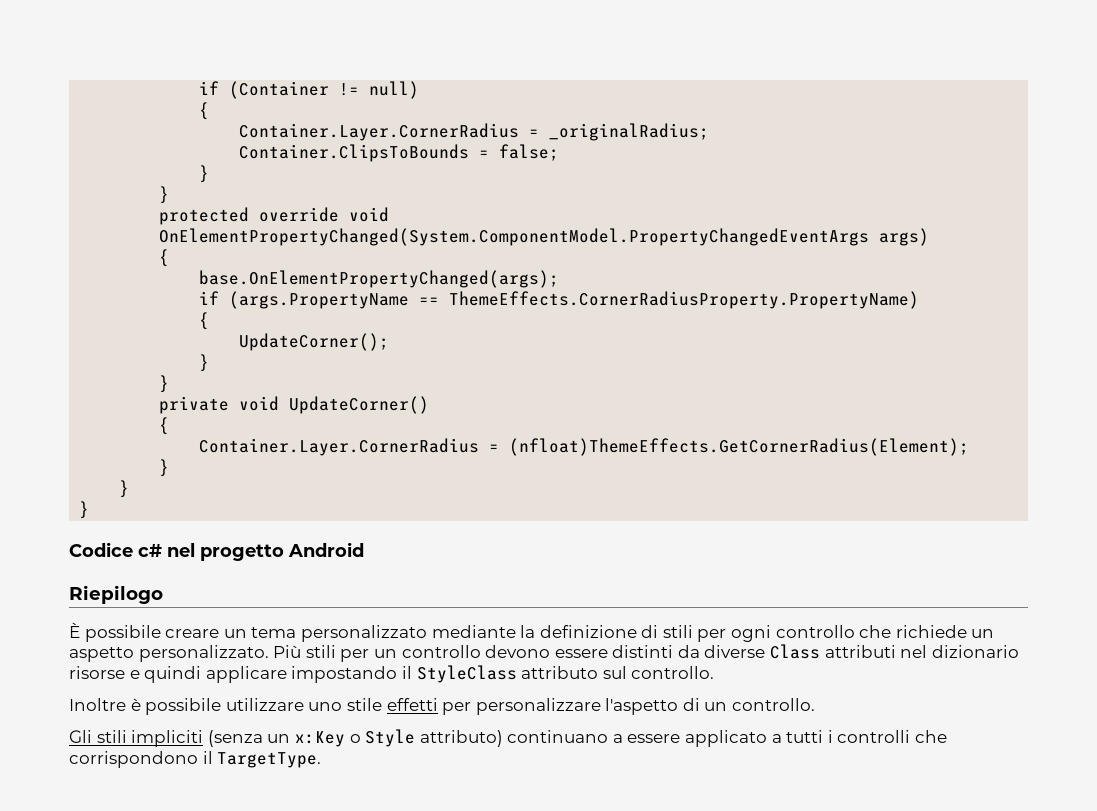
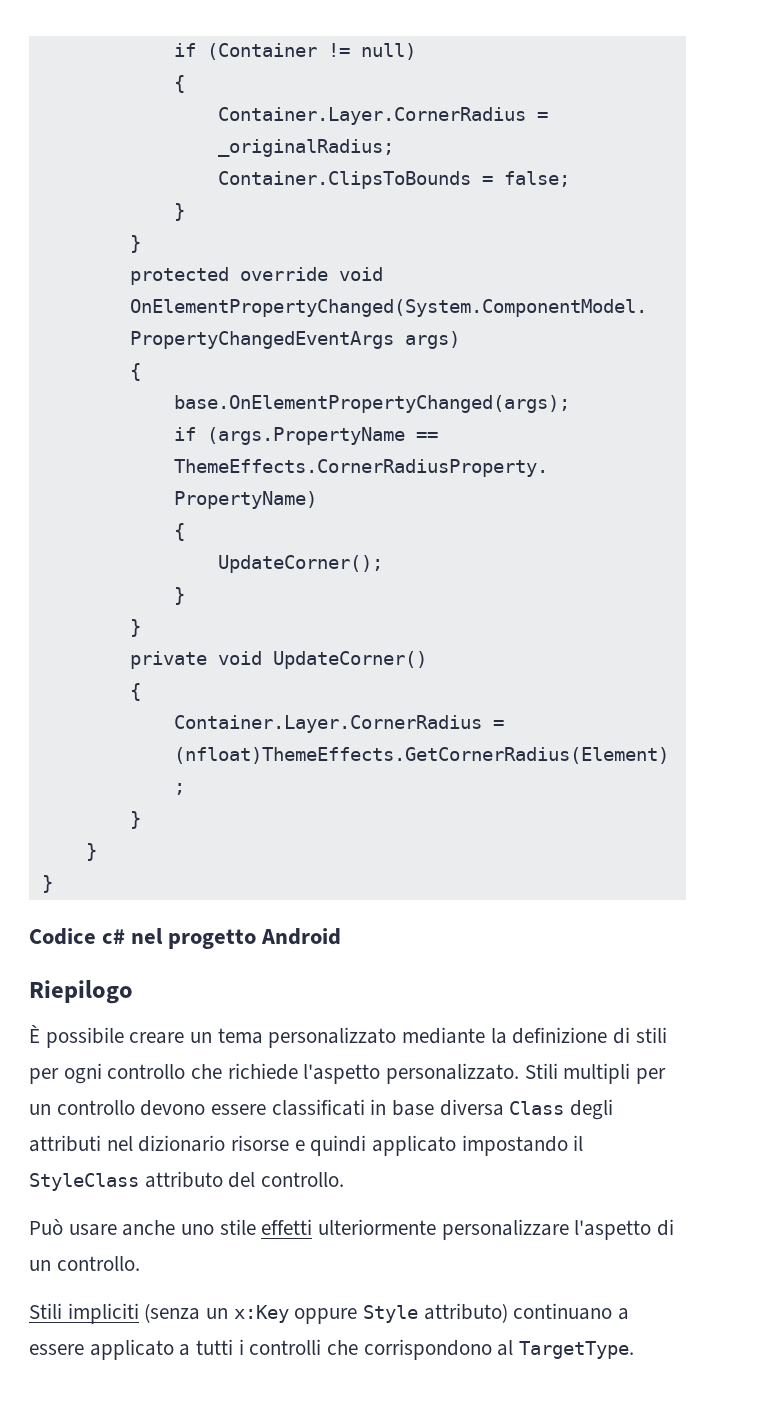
[971,629,995,638] [69,645,336,662] un aspetto personalizzato. Più stili -> [303,1063,631,1084] l'aspetto personalizzato. Stili multipli
[612,644,821,659] distinti da diverse Class -> [271,1099,614,1120] classificati in base diversa Class degli
[205,666,287,683] applicare -> [372,1135,457,1156] applicato
[602,666,715,679] [69,698,304,715] sul controllo. // Inoltre è possibile utilizzare -> [228,1172,345,1188] [29,1219,176,1236] del controllo. // Può usare anche
[442,702,472,715] per -> [318,1219,437,1235] ulteriormente
[69,730,127,743] Gli stili -> [29,1303,62,1319] Stili
[349,734,361,743] o -> [294,1308,358,1324] oppure
[202,751,213,764] il -> [497,1340,514,1356] al

